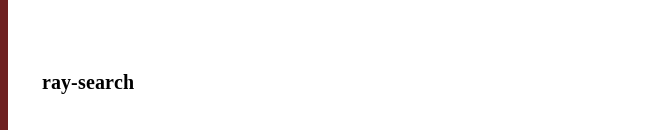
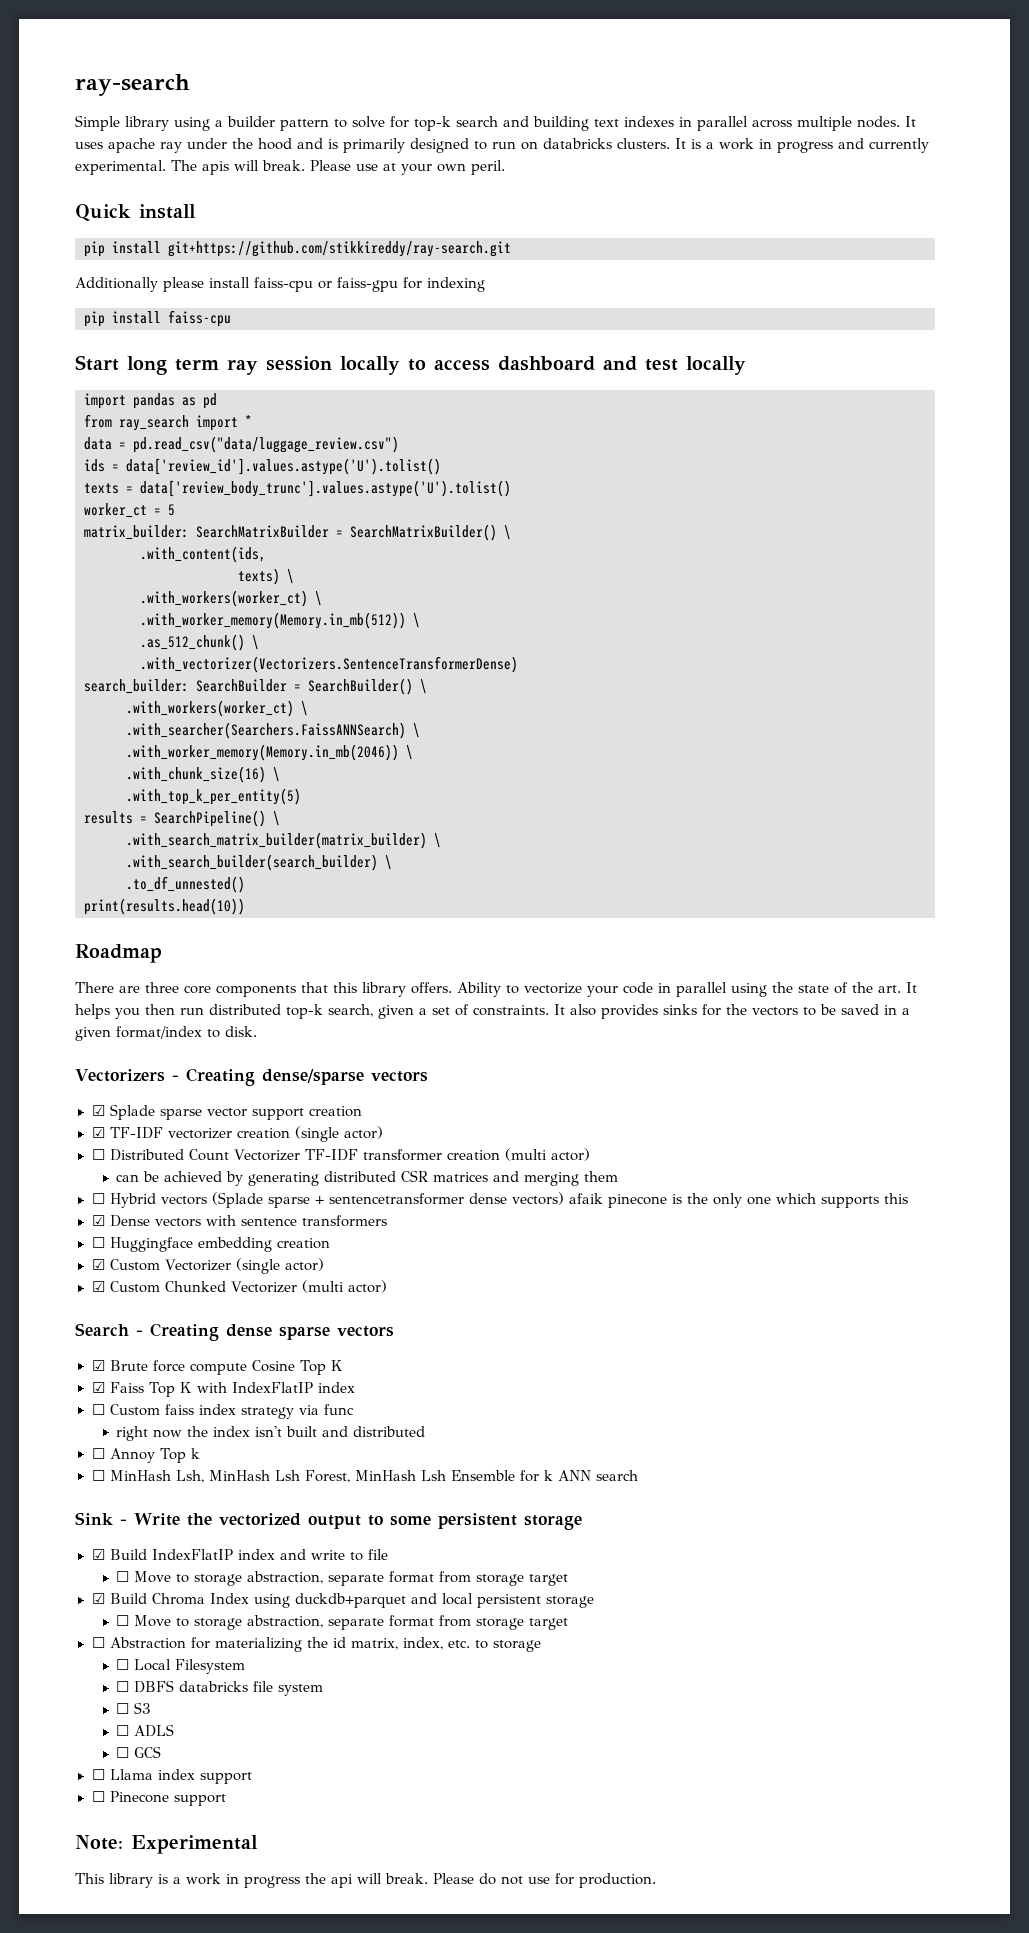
(134, 84) none -> [75,115,916,131] [75,138,929,153] [75,160,505,175] [75,204,196,222] [84,241,511,257] [75,277,485,292] [84,310,231,327] [75,355,746,375] [84,393,217,409] [84,414,252,431] [84,436,399,453] [84,458,441,475] [84,480,511,497] [84,503,175,518] [84,524,511,541] [140,546,266,563] [238,568,294,585] [140,590,322,607] [140,612,420,629] [140,634,259,651] [140,656,518,673] [84,678,427,695] [126,700,308,717] [126,722,420,739] [126,744,413,761] [126,766,280,783] [126,788,301,805] [84,810,280,827] [126,832,441,849] [126,854,392,871] [126,876,245,893] [84,898,245,915] [75,944,162,963] [75,982,917,997] [75,1004,910,1019] [75,1026,257,1041] [75,1068,428,1086] [91,1104,362,1120] [91,1126,383,1142] [91,1148,591,1161] [116,1170,619,1186] [91,1192,908,1208] [91,1215,387,1227] [91,1237,330,1252] [91,1258,325,1274] [91,1280,388,1293] [75,1323,394,1341] [91,1360,344,1375] [91,1382,356,1397] [91,1404,354,1419] [116,1426,426,1441] [91,1448,201,1463] [91,1470,638,1483] [75,1512,582,1530] [91,1549,388,1561] [116,1571,569,1586] [91,1593,594,1608] [116,1615,569,1630] [91,1637,541,1652] [116,1659,246,1674] [116,1680,324,1696] [116,1702,152,1714] [116,1724,175,1737] [116,1746,162,1758] [91,1769,252,1784] [91,1791,226,1806] [75,1835,258,1854] [75,1873,656,1888] // Simple library using a builder pattern to solve for top-k search and building text indexes in parallel across multiple nodes. It uses apache ray under the hood and is primarily designed to run on databricks clusters. It is a work in progress and currently experimental. The apis will break. Please use at your own peril. // Quick install // pip install git+https://github.com/stikkireddy/ray-search.git // Additionally please install faiss-cpu or faiss-gpu for indexing // pip install faiss-cpu // Start long term ray session locally to access dashboard and test locally // import pandas as pd // from ray_search import * // data = pd.read_csv("data/luggage_review.csv") // ids = data['review_id'].values.astype('U').tolist() // texts = data['review_body_trunc'].values.astype('U').tolist() // worker_ct = 5 // matrix_builder: SearchMatrixBuilder = SearchMatrixBuilder() \ // .with_content(ids, // texts) \ // .with_workers(worker_ct) \ // .with_worker_memory(Memory.in_mb(512)) \ // .as_512_chunk() \ // .with_vectorizer(Vectorizers.SentenceTransformerDense) // search_builder: SearchBuilder = SearchBuilder() \ // .with_workers(worker_ct) \ // .with_searcher(Searchers.FaissANNSearch) \ // .with_worker_memory(Memory.in_mb(2046)) \ // .with_chunk_size(16) \ // .with_top_k_per_entity(5) // results = SearchPipeline() \ // .with_search_matrix_builder(matrix_builder) \ // .with_search_builder(search_builder) \ // .to_df_unnested() // print(results.head(10)) // Roadmap // There are three core components that this library offers. Ability to vectorize your code in parallel using the state of the art. It helps you then run distributed top-k search, given a set of constraints. It also provides sinks for the vectors to be saved in a given format/index to disk. // Vectorizers - Creating dense/sparse vectors // ☑ Splade sparse vector support creation // ☑ TF-IDF vectorizer creation (single actor) // ☐ Distributed Count Vectorizer TF-IDF transformer creation (multi actor) // can be achieved by generating distributed CSR matrices and merging them // ☐ Hybrid vectors (Splade sparse + sentencetransformer dense vectors) afaik pinecone is the only one which supports this // ☑ Dense vectors with sentence transformers // ☐ Huggingface embedding creation // ☑ Custom Vectorizer (single actor) // ☑ Custom Chunked Vectorizer (multi actor) // Search - Creating dense sparse vectors // ☑ Brute force compute Cosine Top K // ☑ Faiss Top K with IndexFlatIP index // ☐ Custom faiss index strategy via func // right now the index isn't built and distributed // ☐ Annoy Top k // ☐ MinHash Lsh, MinHash Lsh Forest, MinHash Lsh Ensemble for k ANN search // Sink - Write the vectorized output to some persistent storage // ☑ Build IndexFlatIP index and write to file // ☐ Move to storage abstraction, separate format from storage target // ☑ Build Chroma Index using duckdb+parquet and local persistent storage // ☐ Move to storage abstraction, separate format from storage target // ☐ Abstraction for materializing the id matrix, index, etc. to storage // ☐ Local Filesystem // ☐ DBFS databricks file system // ☐ S3 // ☐ ADLS // ☐ GCS // ☐ Llama index support // ☐ Pinecone support // Note: Experimental // This library is a work in progress the api will break. Please do not use for production.

